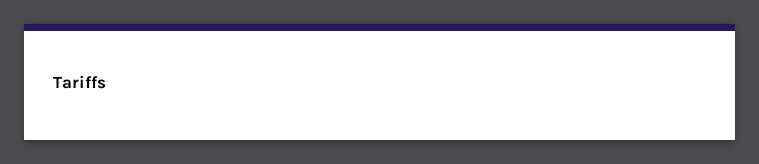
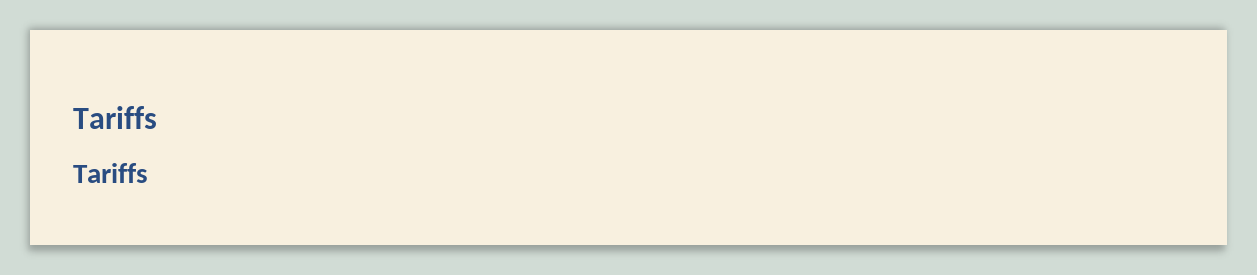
[53,75,106,89] Tariffs -> [73,106,157,129] [73,163,148,183] Tariffs // Tariffs

